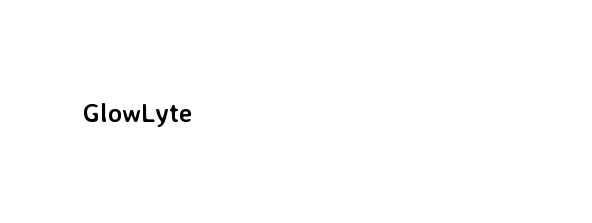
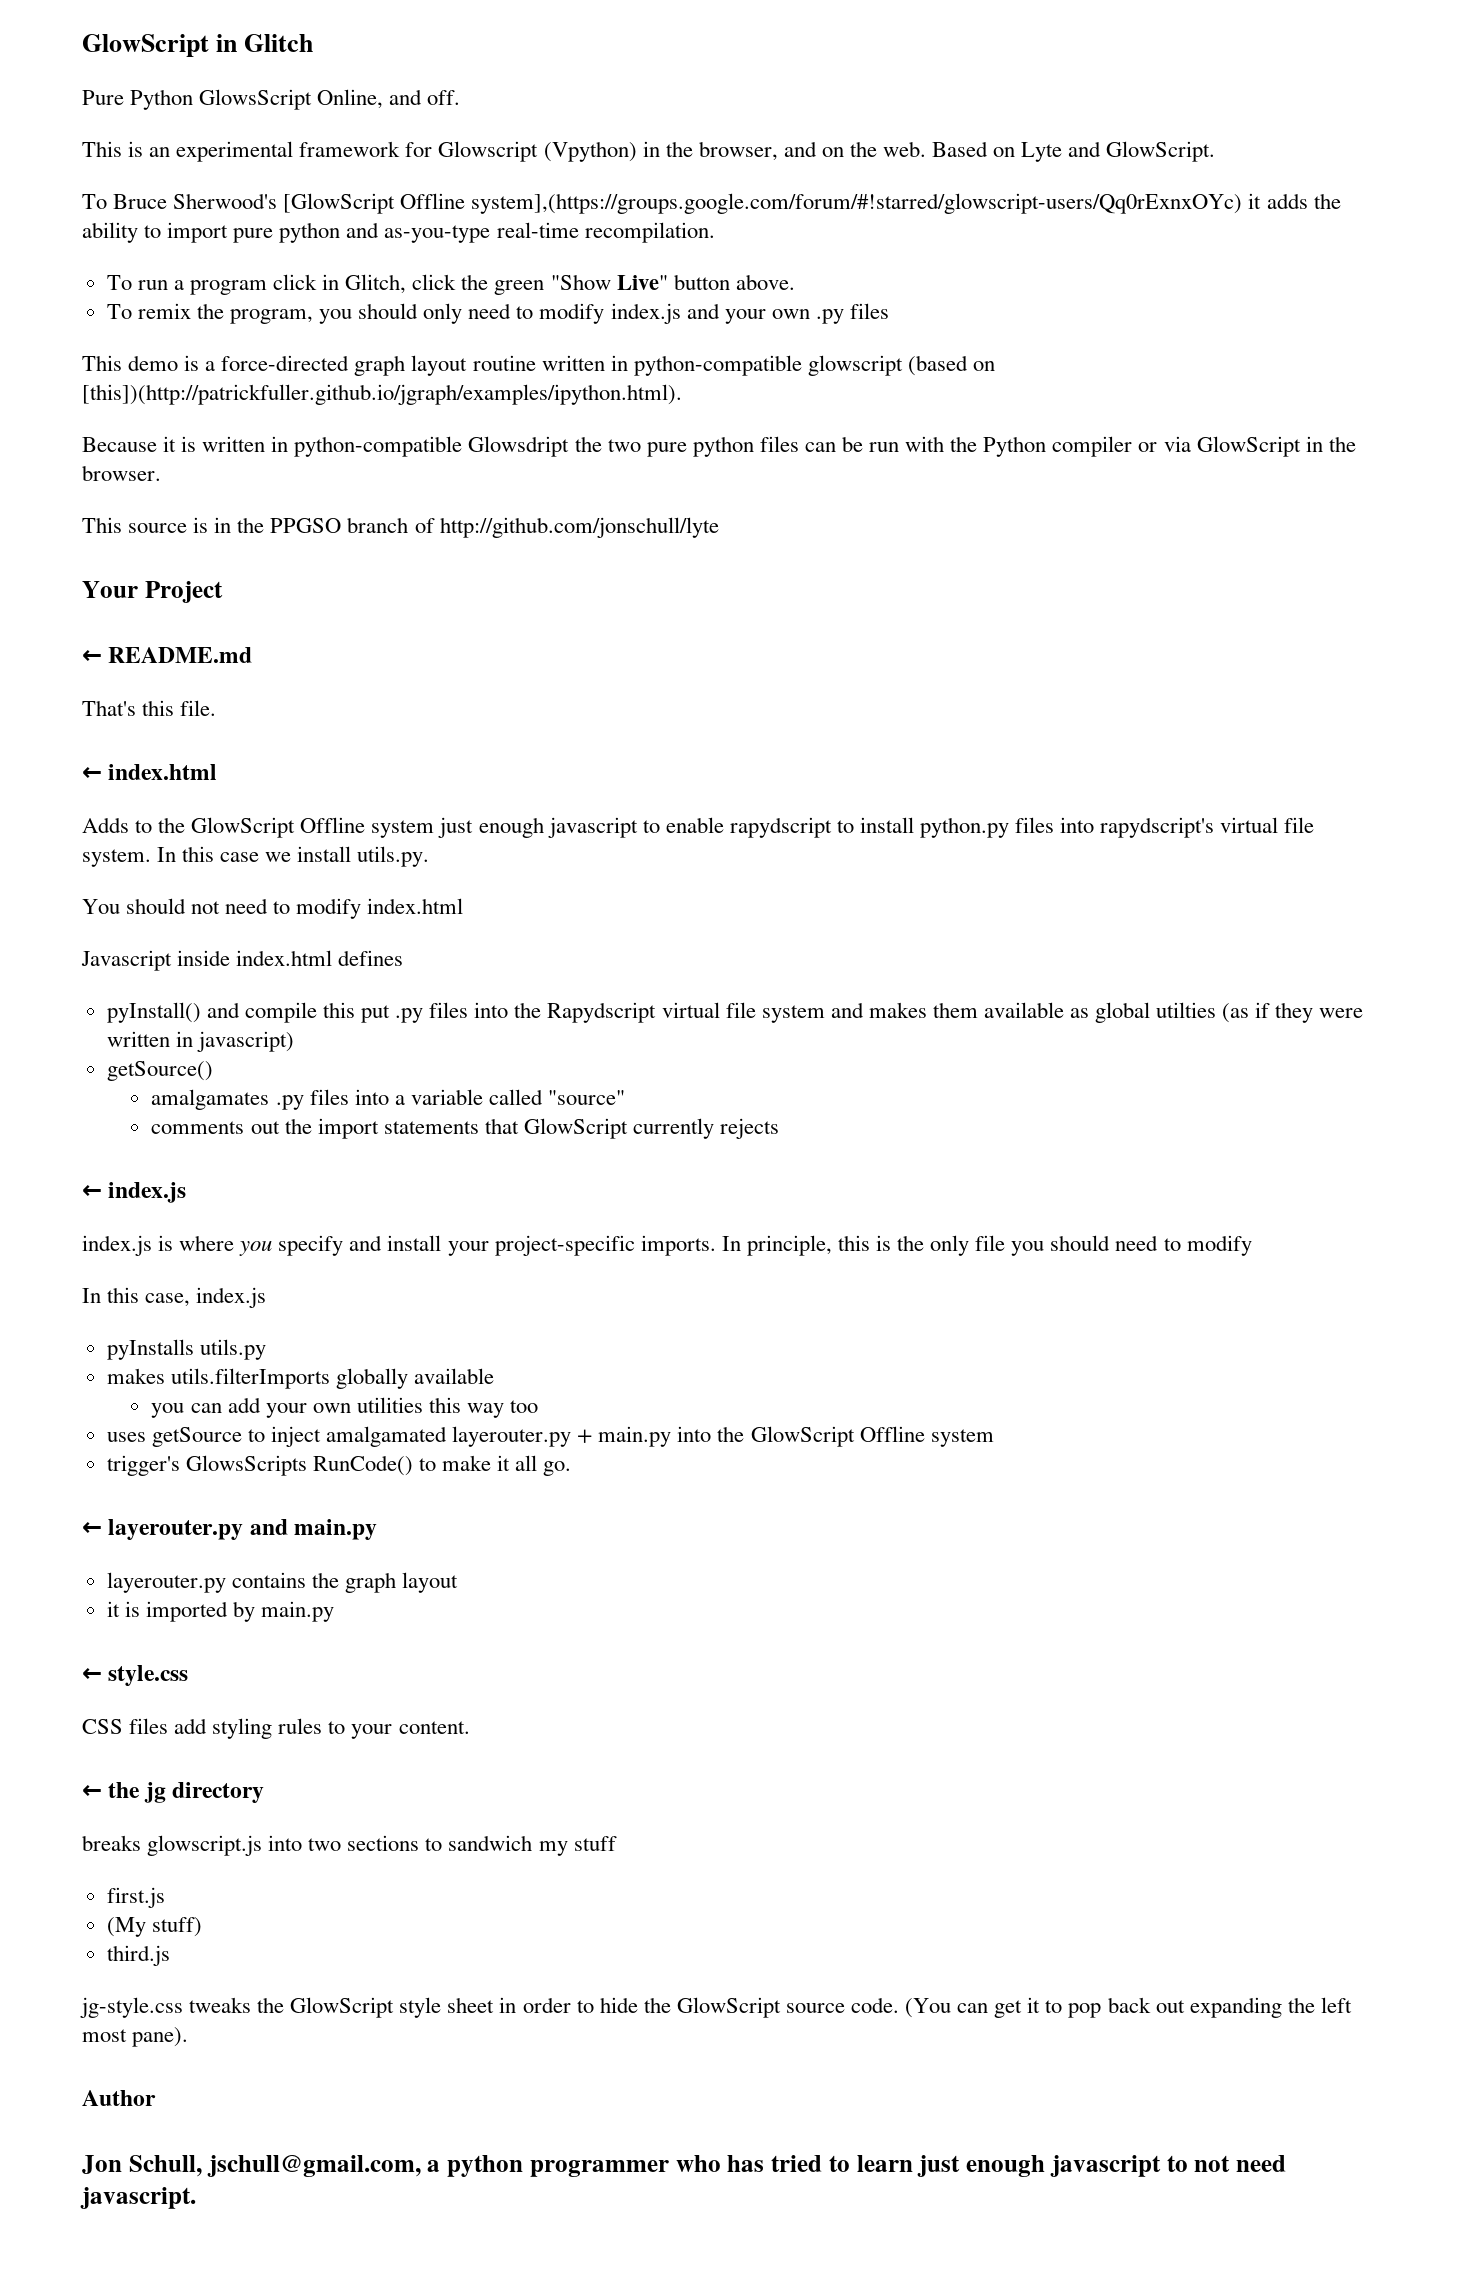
[83,103,192,127] GlowLyte -> [82,34,314,57] [82,89,461,110] [82,141,1216,162] [82,193,1341,214] [82,222,715,243] [106,274,795,295] [106,303,889,324] [82,355,995,376] [82,384,682,405] [82,436,1356,457] [82,465,161,481] [82,517,719,538] [82,581,223,603] [82,647,253,663] [82,700,217,716] [82,764,218,780] [82,817,1315,838] [82,846,430,867] [82,898,464,919] [81,950,404,971] [106,1002,1364,1023] [106,1031,294,1052] [106,1061,213,1081] [151,1089,625,1110] [151,1118,780,1139] [82,1182,187,1203] [82,1235,1252,1256] [82,1287,267,1308] [106,1339,266,1360] [106,1368,494,1389] [151,1397,539,1418] [106,1426,994,1447] [106,1455,572,1476] [82,1519,378,1540] [106,1572,459,1593] [106,1601,335,1622] [82,1665,189,1686] [82,1718,470,1739] [82,1782,265,1803] [82,1835,617,1856] [106,1887,165,1908] [106,1917,202,1937] [106,1945,170,1966] [80,1997,1352,2018] [82,2027,189,2047] [82,2090,156,2106] [82,2155,1286,2177] [80,2187,196,2209] GlowScript in Glitch // Pure Python GlowsScript Online, and off. // This is an experimental framework for Glowscript (Vpython) in the browser, and on the web. Based on Lyte and GlowScript. // To Bruce Sherwood's [GlowScript Offline system],(https://groups.google.com/forum/#!starred/glowscript-users/Qq0rExnxOYc) it adds the ability to import pure python and as-you-type real-time recompilation. // To run a program click in Glitch, click the green "Show Live" button above. // To remix the program, you should only need to modify index.js and your own .py files // This demo is a force-directed graph layout routine written in python-compatible glowscript (based on [this])(http://patrickfuller.github.io/jgraph/examples/ipython.html). // Because it is written in python-compatible Glowsdript the two pure python files can be run with the Python compiler or via GlowScript in the browser. // This source is in the PPGSO branch of http://github.com/jonschull/lyte // Your Project // ← README.md // That's this file. // ← index.html // Adds to the GlowScript Offline system just enough javascript to enable rapydscript to install python.py files into rapydscript's virtual file system. In this case we install utils.py. // You should not need to modify index.html // Javascript inside index.html defines // pyInstall() and compile this put .py files into the Rapydscript virtual file system and makes them available as global utilties (as if they were written in javascript) // getSource() // amalgamates .py files into a variable called "source" // comments out the import statements that GlowScript currently rejects // ← index.js // index.js is where you specify and install your project-specific imports. In principle, this is the only file you should need to modify // In this case, index.js // pyInstalls utils.py // makes utils.filterImports globally available // you can add your own utilities this way too // uses getSource to inject amalgamated layerouter.py + main.py into the GlowScript Offline system // trigger's GlowsScripts RunCode() to make it all go. // ← layerouter.py and main.py // layerouter.py contains the graph layout // it is imported by main.py // ← style.css // CSS files add styling rules to your content. // ← the jg directory // breaks glowscript.js into two sections to sandwich my stuff // first.js // (My stuff) // third.js // jg-style.css tweaks the GlowScript style sheet in order to hide the GlowScript source code. (You can get it to pop back out expanding the left most pane). // Author // Jon Schull, jschull@gmail.com, a python programmer who has tried to learn just enough javascript to not need javascript.

